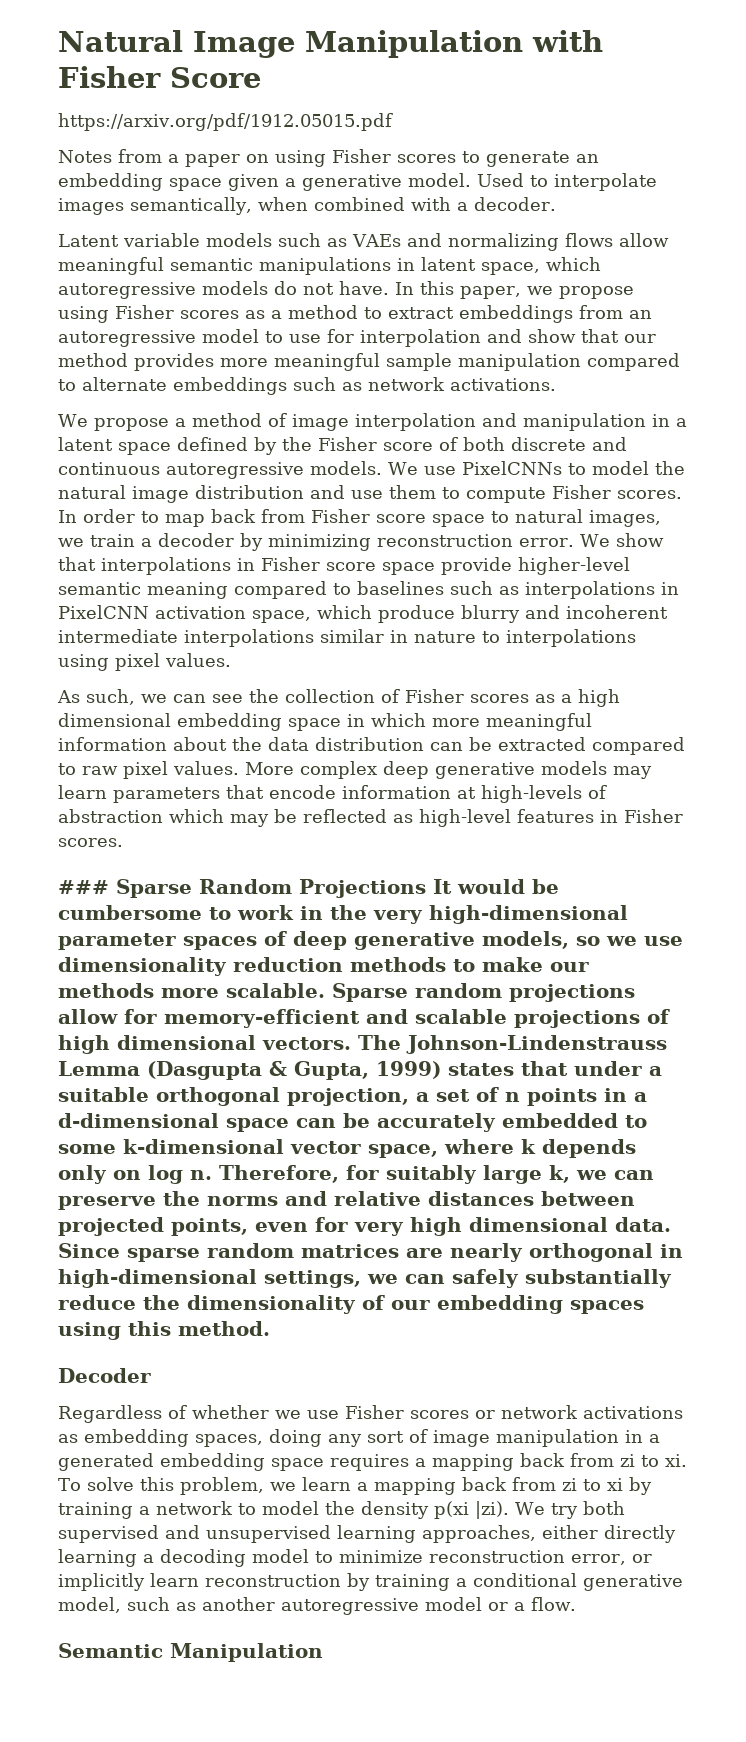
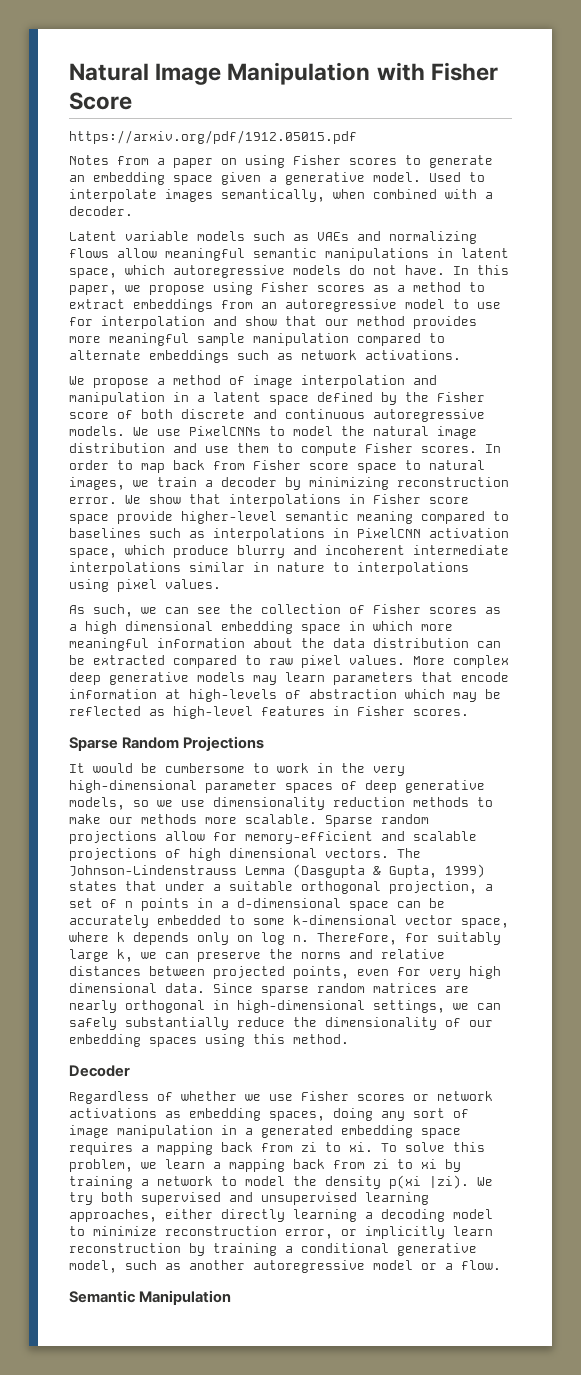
[58,880,109,894] ### -> (469, 712) none
(426, 888) none -> (265, 743) //

